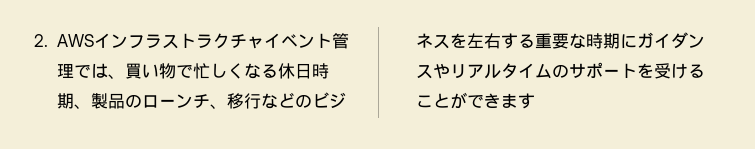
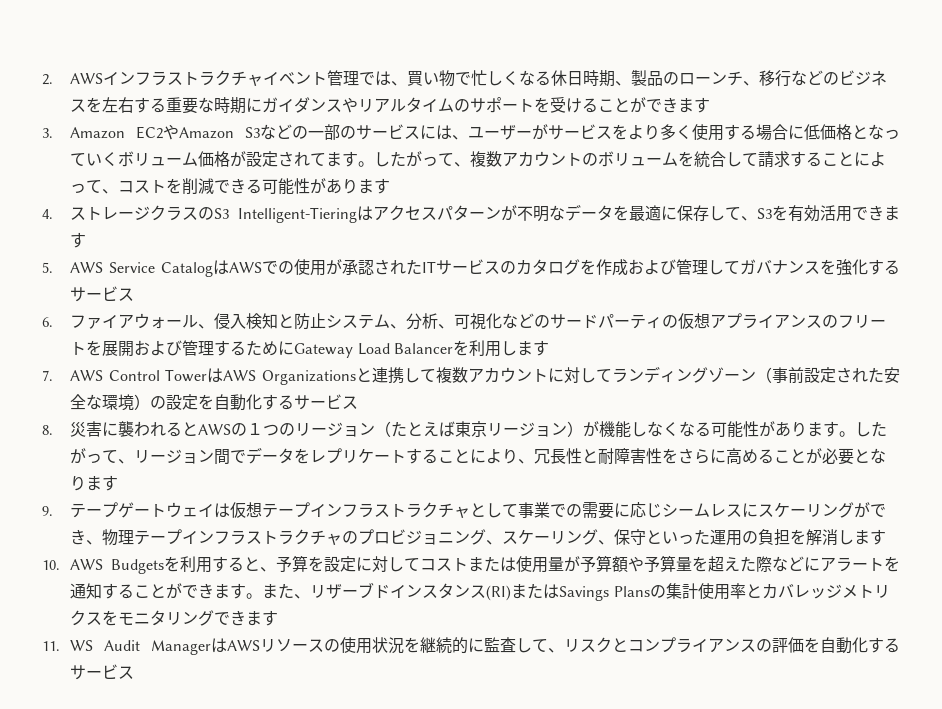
(535, 101) none -> [42,124,900,141] [70,151,887,168] [70,178,391,195] [42,204,901,223] [70,232,87,248] [42,259,900,277] [70,286,135,302] [42,313,887,330] [70,340,550,358] [42,366,900,385] [70,394,359,411] [42,421,888,438] [70,447,887,465] [70,475,119,491] [42,502,887,519] [70,529,887,546] [42,555,900,574] [70,582,890,601] [70,610,279,626] [42,637,900,655] [70,664,135,680] // 3. Amazon EC2やAmazon S3などの一部のサービスには、ユーザーがサービスをより多く使用する場合に低価格となっていくボリューム価格が設定されてます。したがって、複数アカウントのボリュームを統合して請求することによって、コストを削減できる可能性があります // 4.ストレージクラスのS3 Intelligent-Tieringはアクセスパターンが不明なデータを最適に保存して、S3を有効活用できます // 5. AWS Service CatalogはAWSでの使用が承認されたITサービスのカタログを作成および管理してガバナンスを強化するサービス // 6.ファイアウォール、侵入検知と防止システム、分析、可視化などのサードパーティの仮想アプライアンスのフリートを展開および管理するためにGateway Load Balancerを利用します // 7. AWS Control TowerはAWS Organizationsと連携して複数アカウントに対してランディングゾーン（事前設定された安全な環境）の設定を自動化するサービス // 8.災害に襲われるとAWSの１つのリージョン（たとえば東京リージョン）が機能しなくなる可能性があります。したがって、リージョン間でデータをレプリケートすることにより、冗長性と耐障害性をさらに高めることが必要となります // 9.テープゲートウェイは仮想テープインフラストラクチャとして事業での需要に応じシームレスにスケーリングができ、物理テープインフラストラクチャのプロビジョニング、スケーリング、保守といった運用の負担を解消します // 10. AWS Budgetsを利用すると、予算を設定に対してコストまたは使用量が予算額や予算量を超えた際などにアラートを通知することができます。また、リザーブドインスタンス(RI)またはSavings Plansの集計使用率とカバレッジメトリクスをモニタリングできます // 11. WS Audit ManagerはAWSリソースの使用状況を継続的に監査して、リスクとコンプライアンスの評価を自動化するサービス

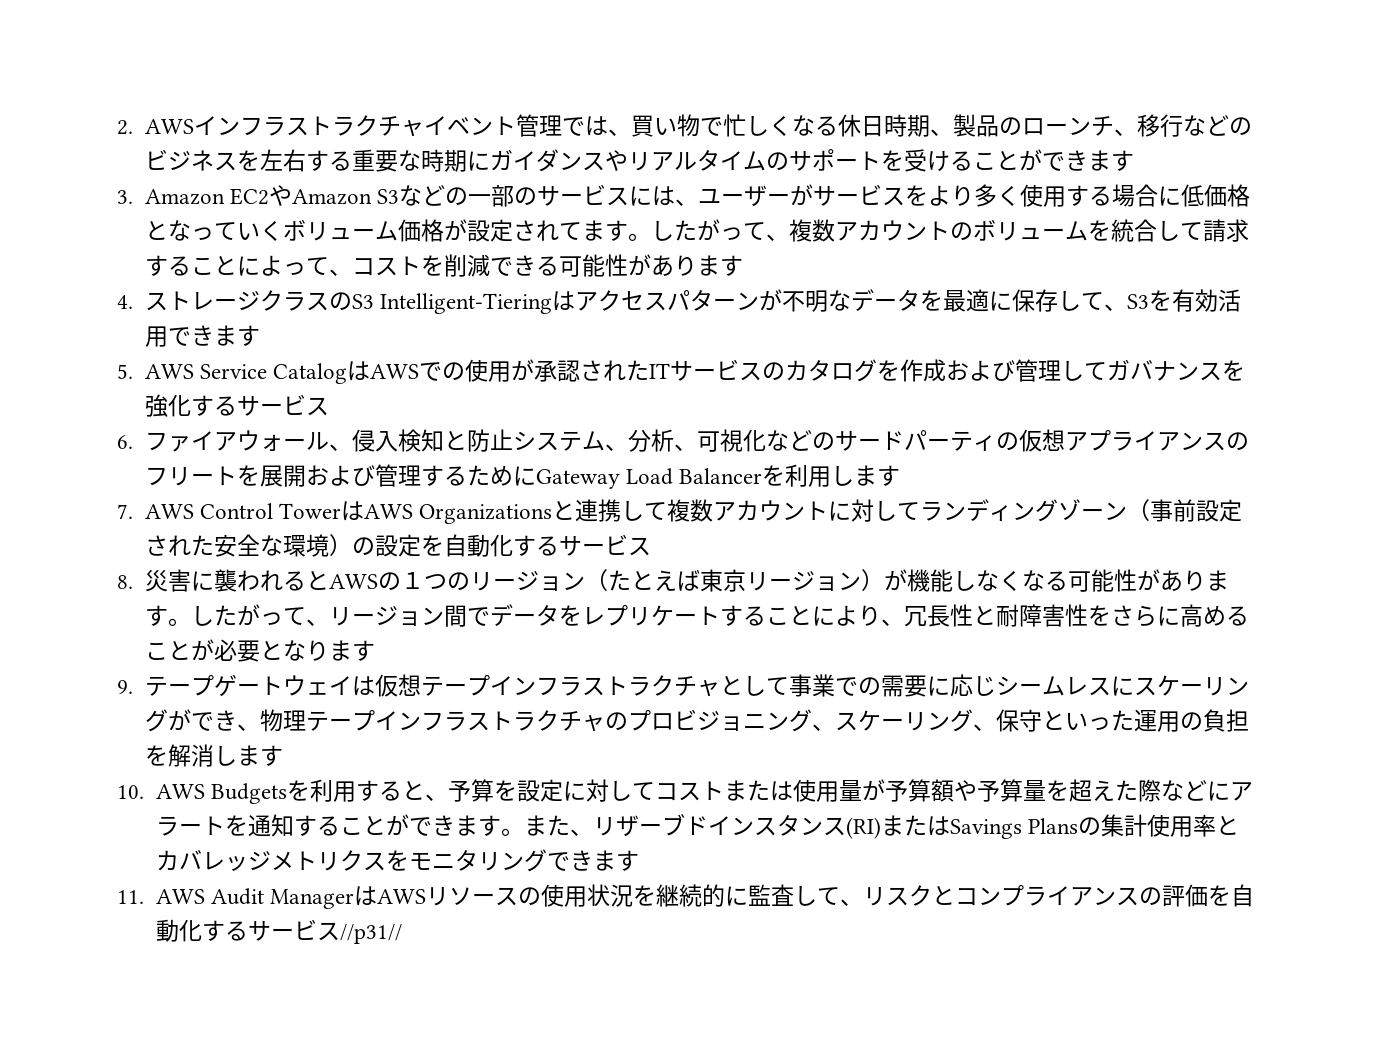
[70,640,94,651] WS -> [155,889,205,904] AWS
(135, 672) none -> [339,924,402,944] //p31//

